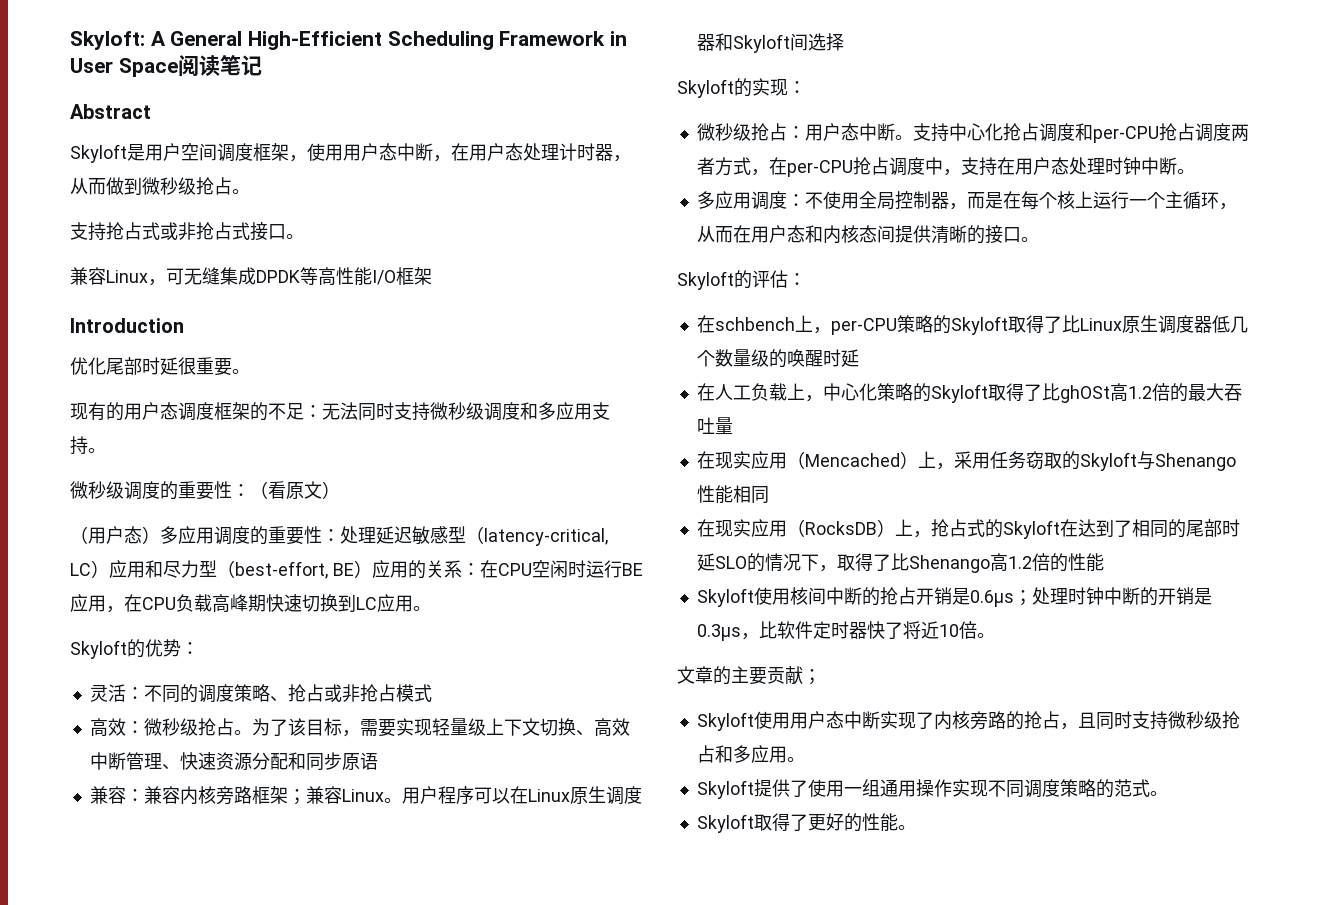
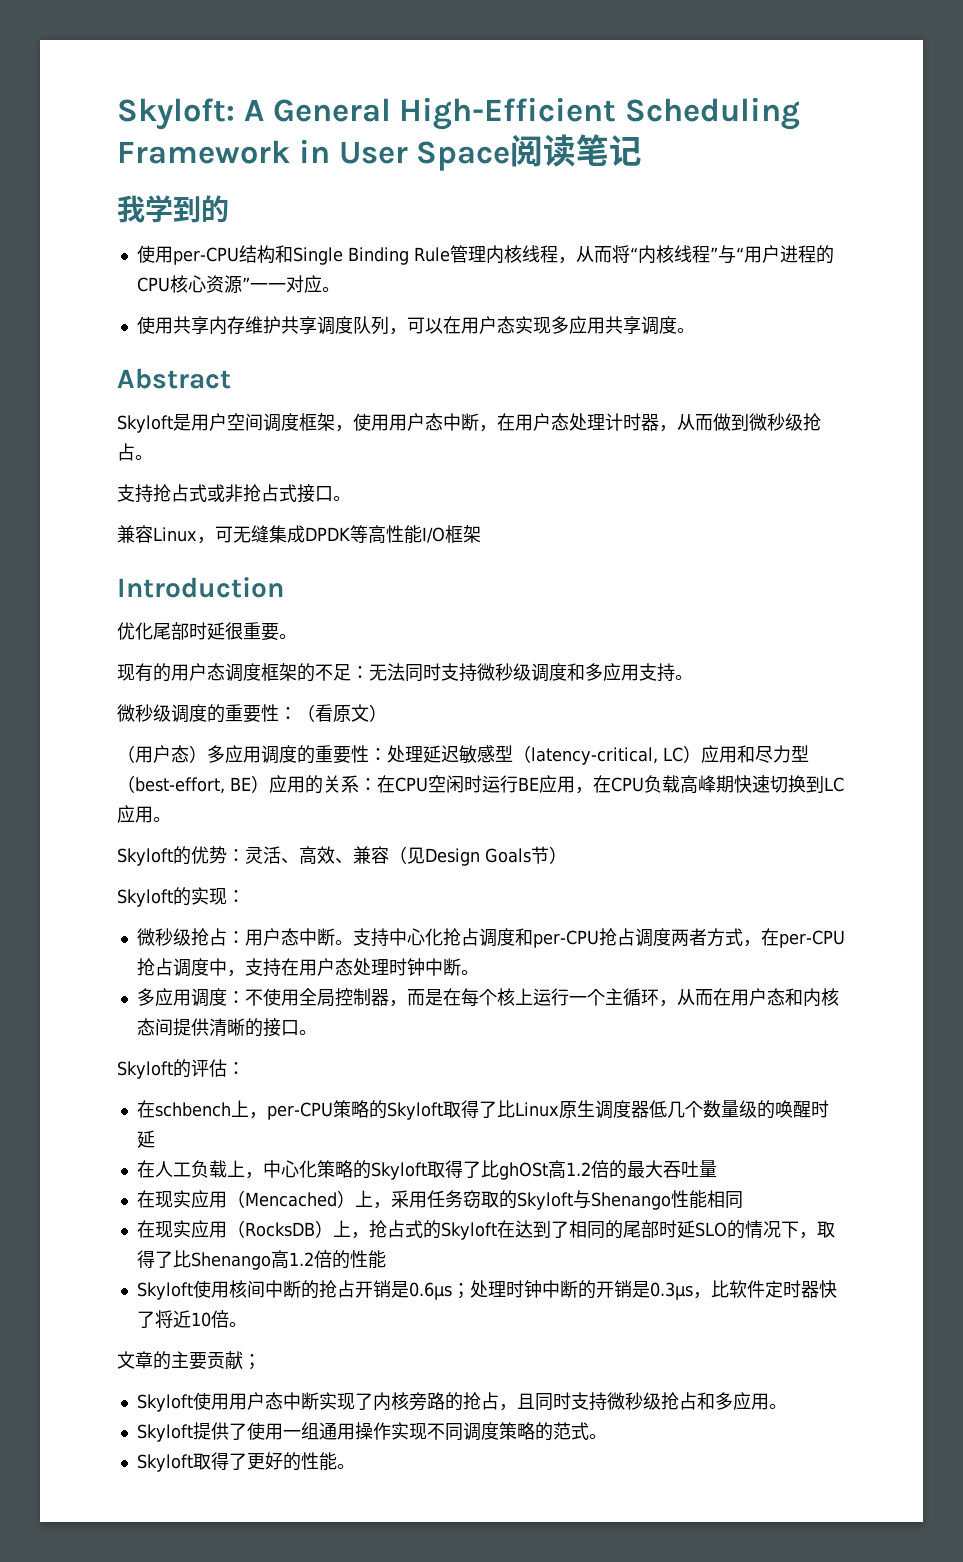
(262, 65) none -> [117,195,229,223] [136,245,834,265] [136,275,340,294] [136,316,695,335] // 我学到的 // 使用per-CPU结构和Single Binding Rule管理内核线程，从而将“内核线程”与“用户进程的CPU核心资源”一一对应。 // 使用共享内存维护共享调度队列，可以在用户态实现多应用共享调度。
[89,684,432,703] [89,718,630,737] [89,752,378,771] [89,786,642,805] [696,33,844,53] // 灵活：不同的调度策略、抢占或非抢占模式 // 高效：微秒级抢占。为了该目标，需要实现轻量级上下文切换、高效中断管理、快速资源分配和同步原语 // 兼容：兼容内核旁路框架；兼容Linux。用户程序可以在Linux原生调度器和Skyloft间选择 -> [245,846,567,866] 灵活、高效、兼容（见Design Goals节）

